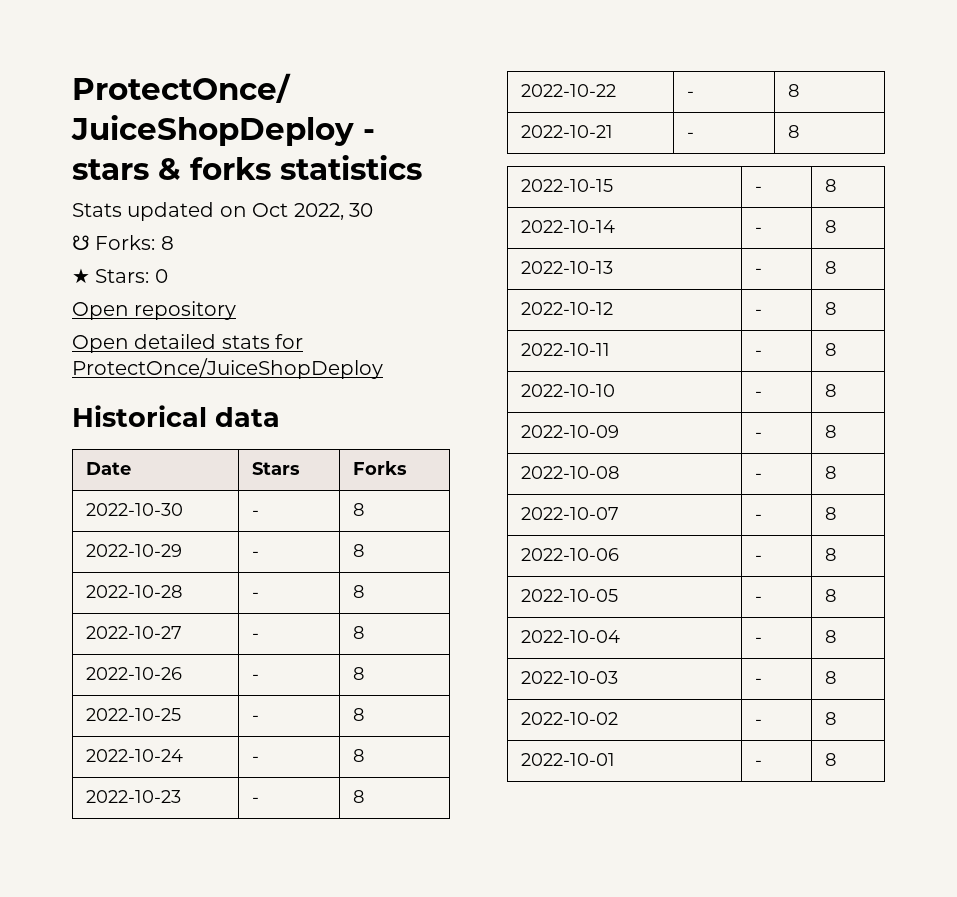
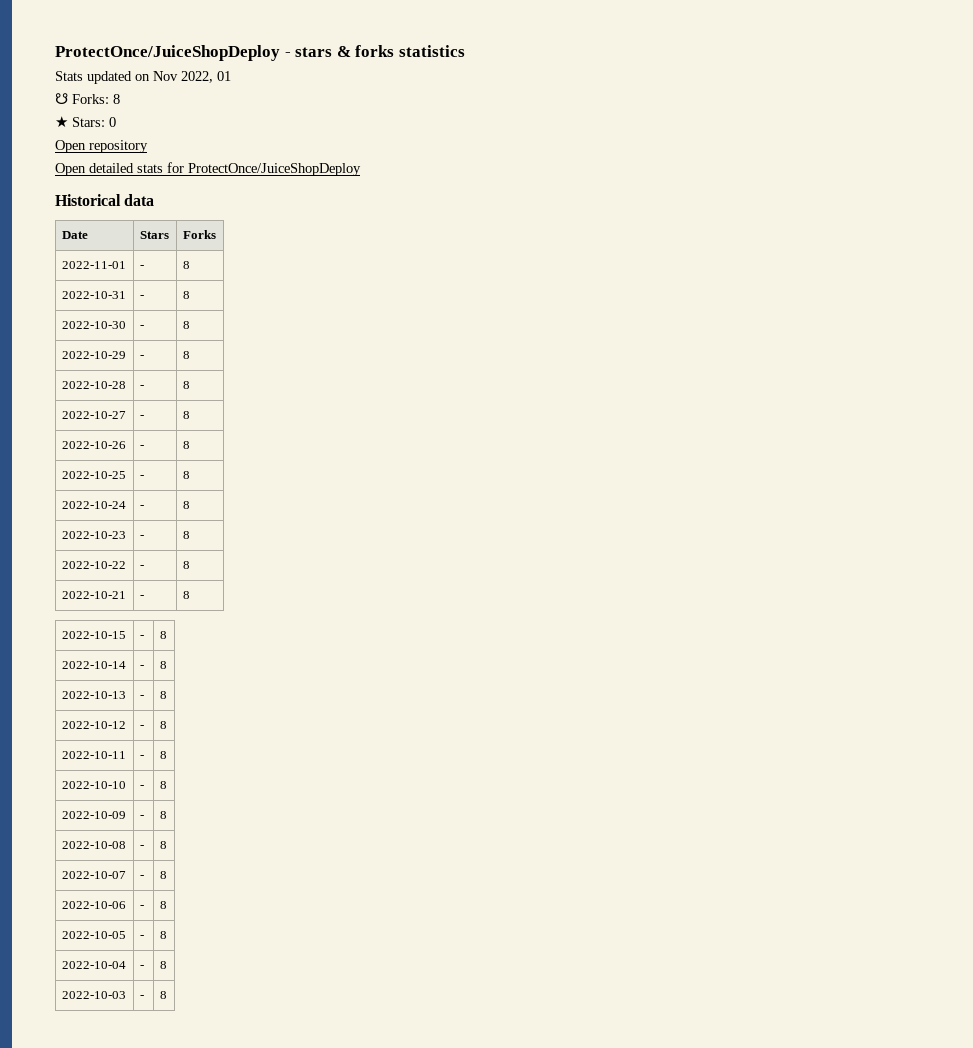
[252,203,373,220] Oct 2022, 30 -> [153,71,231,83] Nov 2022, 01
(407, 468) none -> [61,261,126,269] [139,265,144,269] [182,261,190,269] [61,291,126,299] [139,295,144,299] [182,291,190,299] // 2022-11-01 | - | 8 // 2022-10-31 | - | 8
[520,712,618,725] [754,719,762,725] [824,712,836,725] [520,753,615,766] [754,760,762,766] [824,753,836,766] // 2022-10-02 | - | 8 // 2022-10-01 | - | 8 -> (167, 995) none

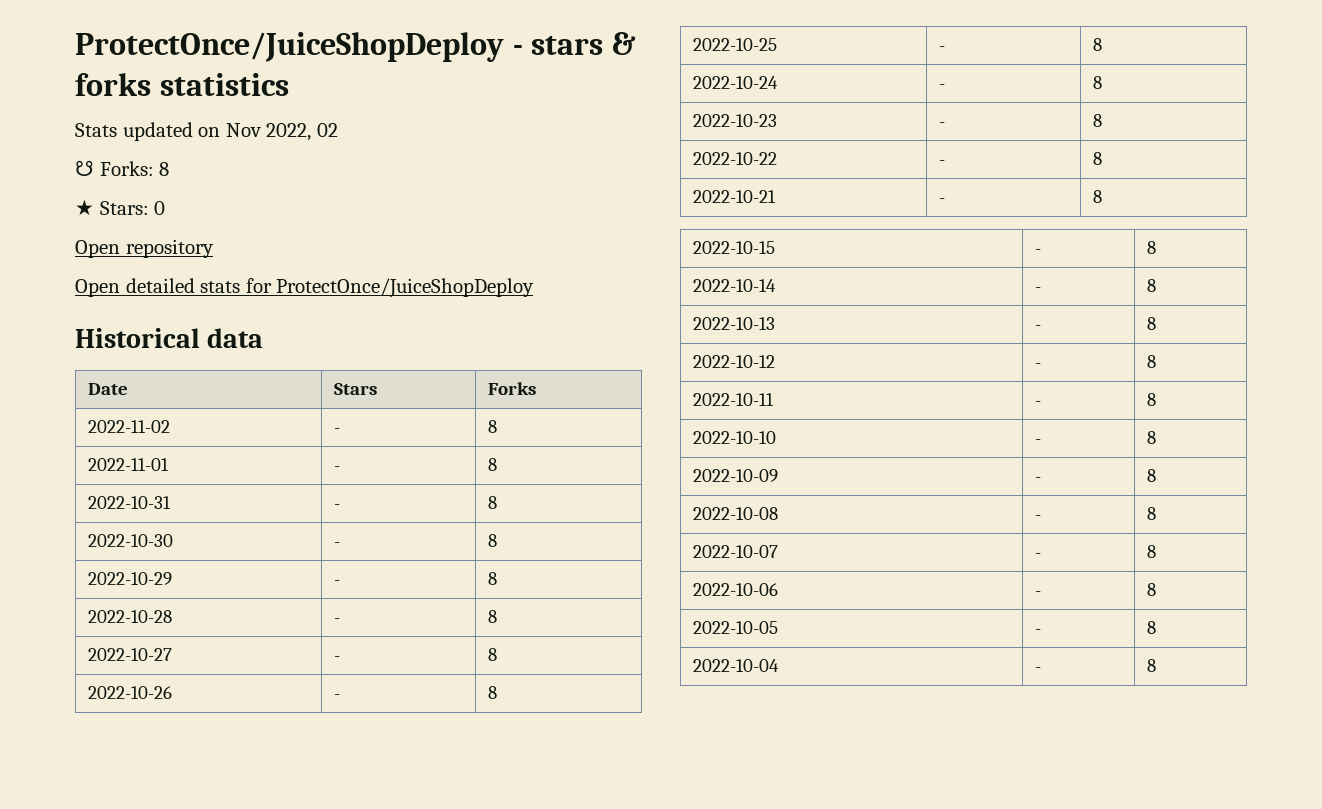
[217,71,231,81] 01 -> [316,123,338,137] 02
(216, 234) none -> [88,420,171,433] [334,428,341,433] [488,420,498,433] // 2022-11-02 | - | 8
[61,991,126,999] [139,995,144,999] [159,991,167,999] // 2022-10-03 | - | 8 -> (1157, 665) none

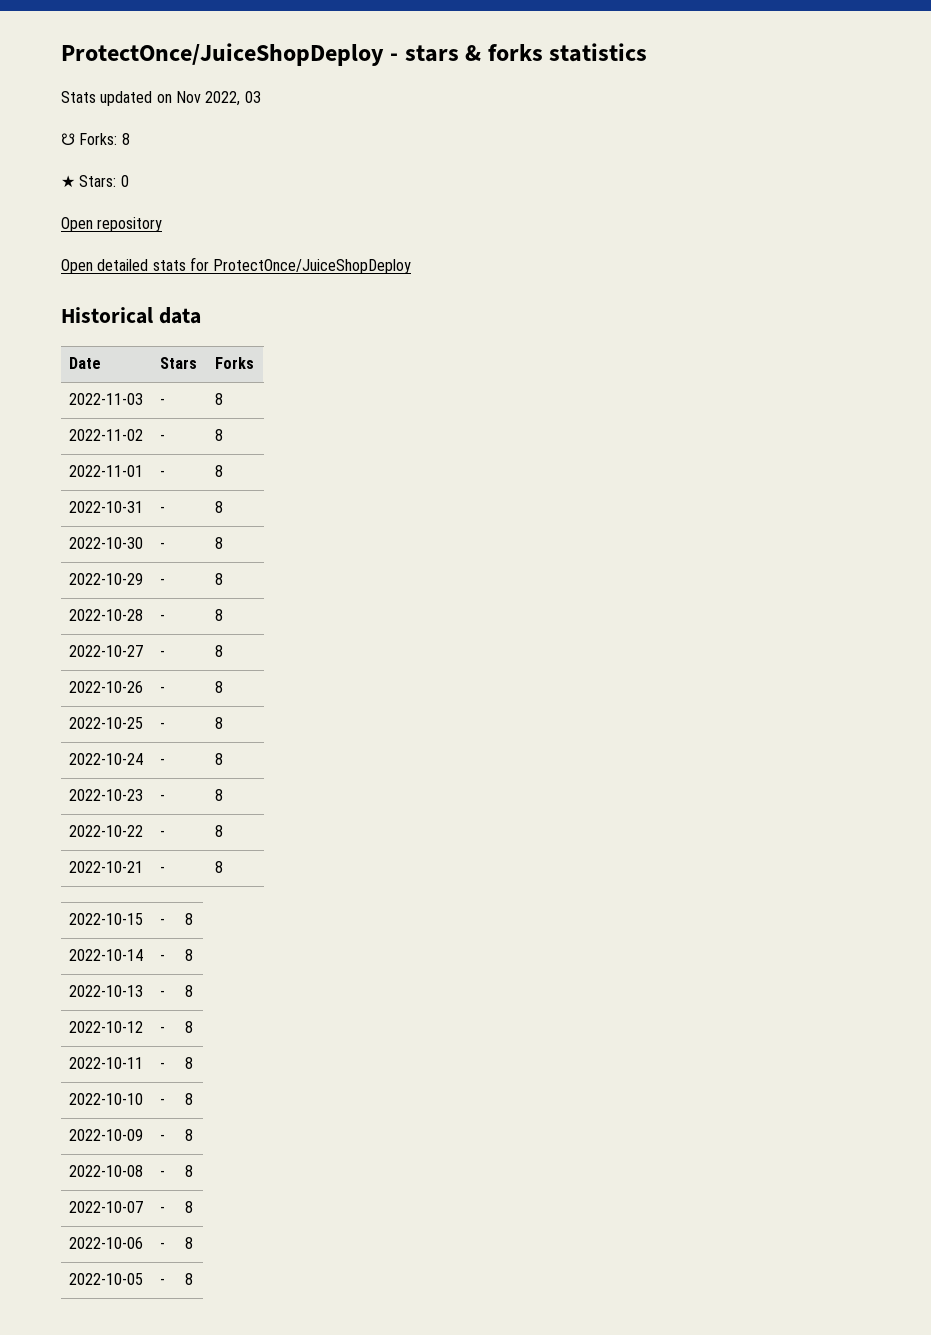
[316,123,338,137] 02 -> [244,91,261,103] 03
(537, 388) none -> [69,393,144,405] [160,398,166,405] [215,393,224,405] // 2022-11-03 | - | 8
[693,659,780,672] [1035,667,1042,672] [1147,659,1157,672] // 2022-10-04 | - | 8 -> (194, 1279) none

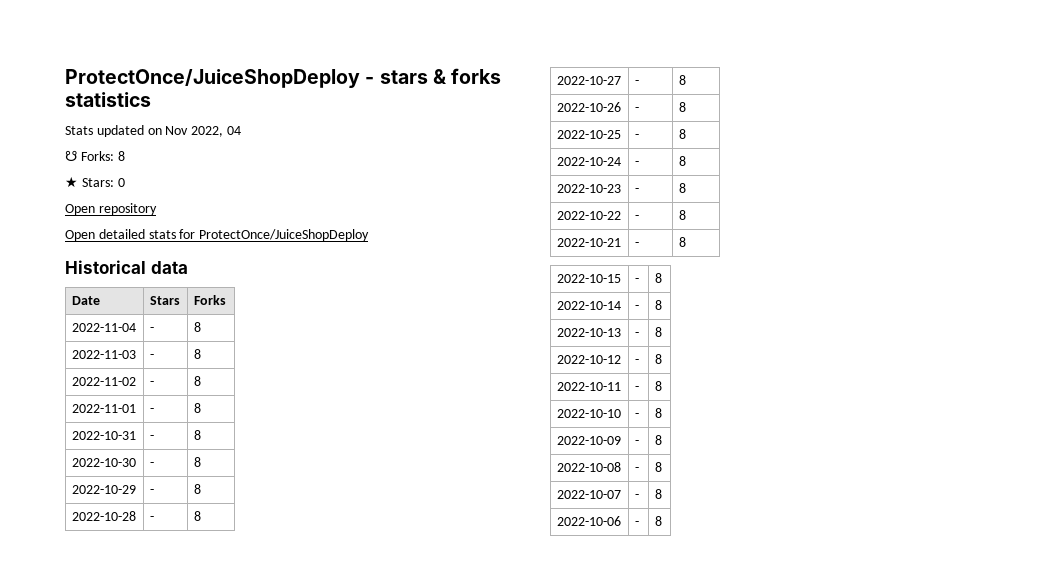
[244,91,261,103] 03 -> [226,126,241,135] 04
(255, 363) none -> [71,323,136,332] [149,327,154,332] [193,322,201,332] // 2022-11-04 | - | 8
[69,1273,144,1285] [160,1278,166,1285] [185,1273,194,1285] // 2022-10-05 | - | 8 -> (662, 521) none

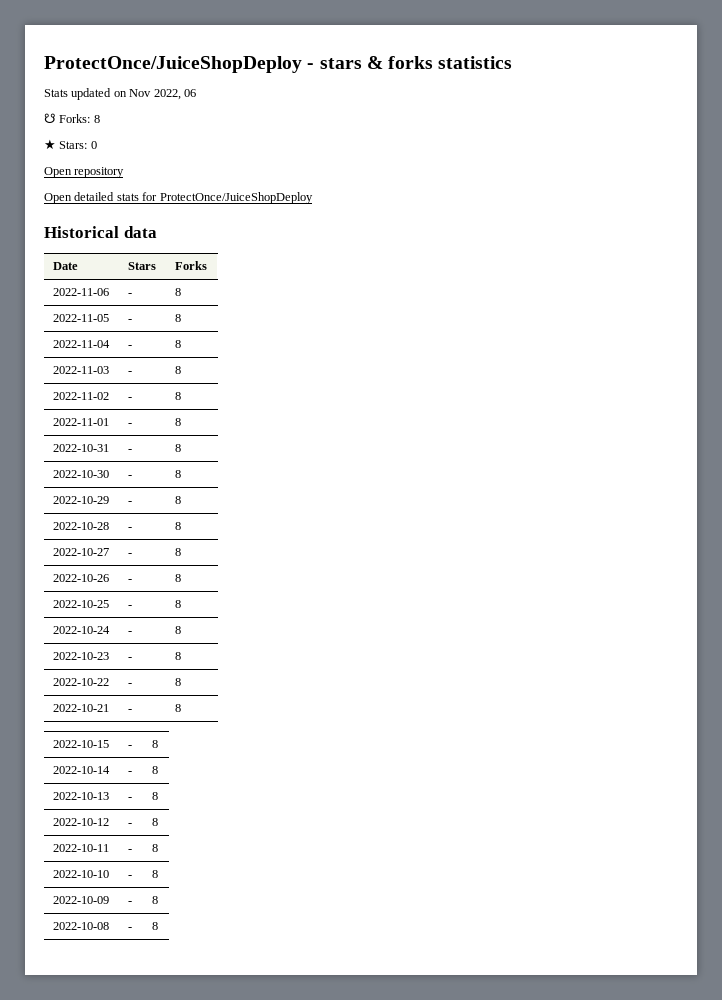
[226,126,241,135] 04 -> [183,89,196,97] 06
(226, 300) none -> [53,288,110,296] [128,293,133,296] [175,288,182,296] [53,314,110,322] [128,319,133,322] [175,314,182,322] // 2022-11-06 | - | 8 // 2022-11-05 | - | 8
[556,490,621,499] [634,494,639,499] [654,489,662,499] [556,516,621,526] [634,521,639,526] [654,516,662,526] // 2022-10-07 | - | 8 // 2022-10-06 | - | 8 -> (159, 926) none

